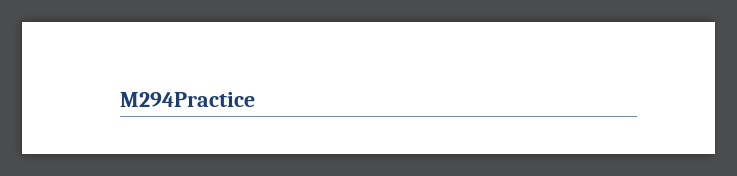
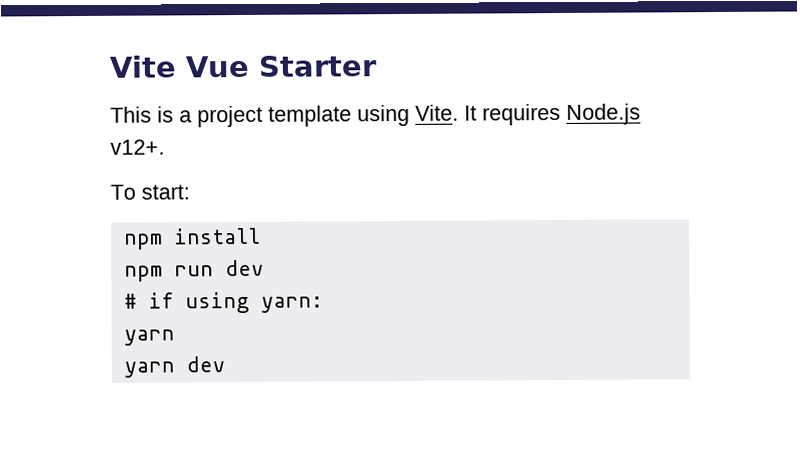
[120,92,255,107] M294Practice -> [109,55,378,78] [110,103,641,128] [110,139,165,155] [110,184,190,200] [123,227,261,250] [123,259,264,282] [123,291,323,314] [123,329,175,346] [123,356,225,378] Vite Vue Starter // This is a project template using Vite. It requires Node.js v12+. // To start: // npm install // npm run dev // # if using yarn: // yarn // yarn dev

